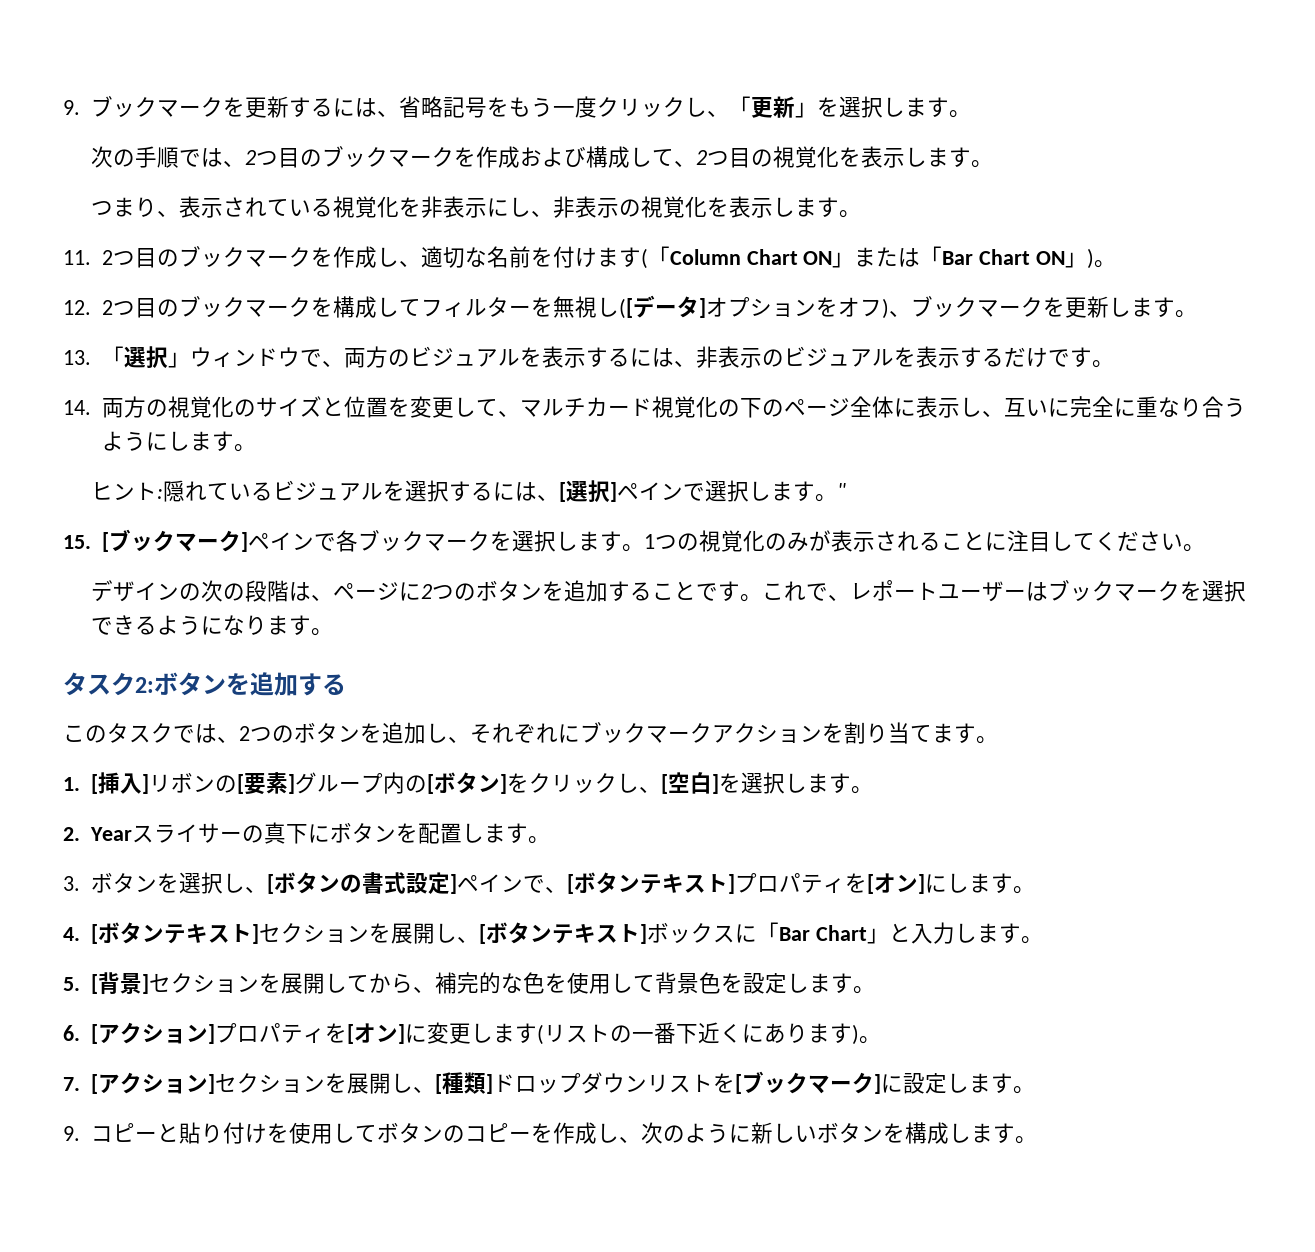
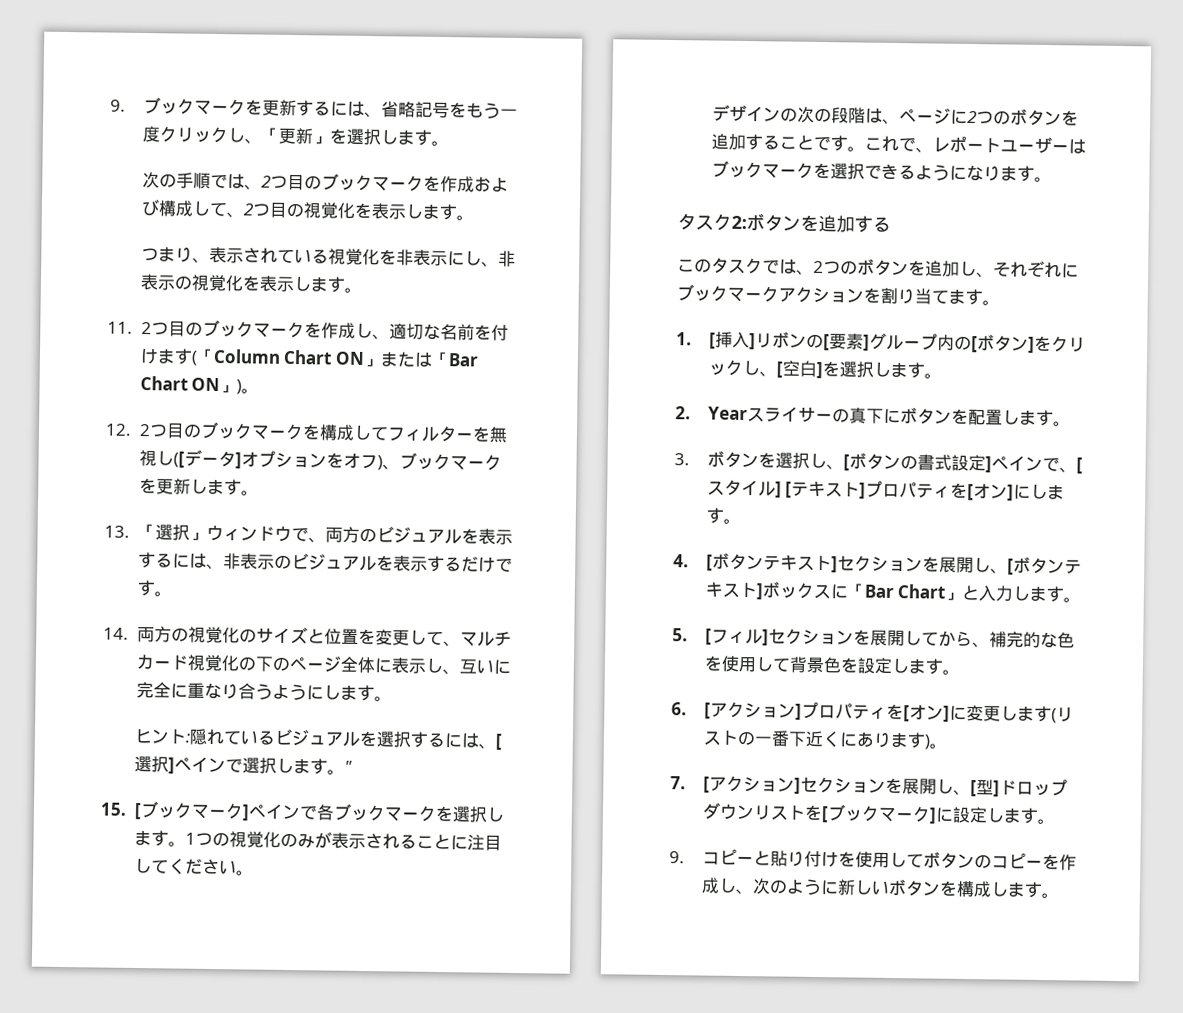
[574,872,641,894] ボタン -> [706,479,793,499] スタイル] [
[98,972,143,995] 背景 -> [710,629,763,645] フィル
[442,1072,487,1094] 種類 -> [975,779,994,796] 型

